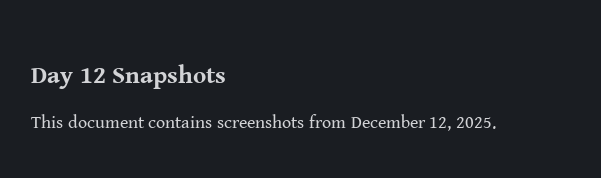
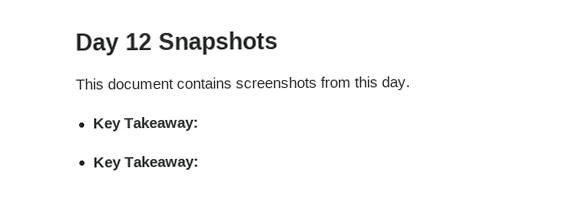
[350,114,497,131] December 12, 2025. -> [354,76,411,91] [92,116,199,132] [92,155,199,171] this day. // Key Takeaway: // Key Takeaway:

